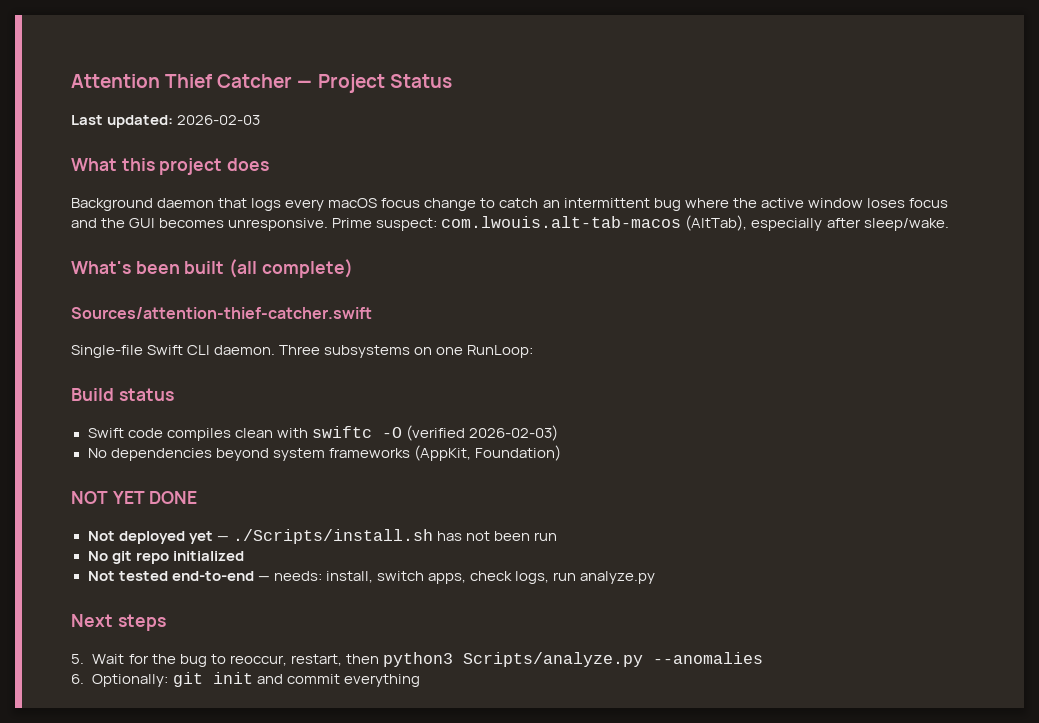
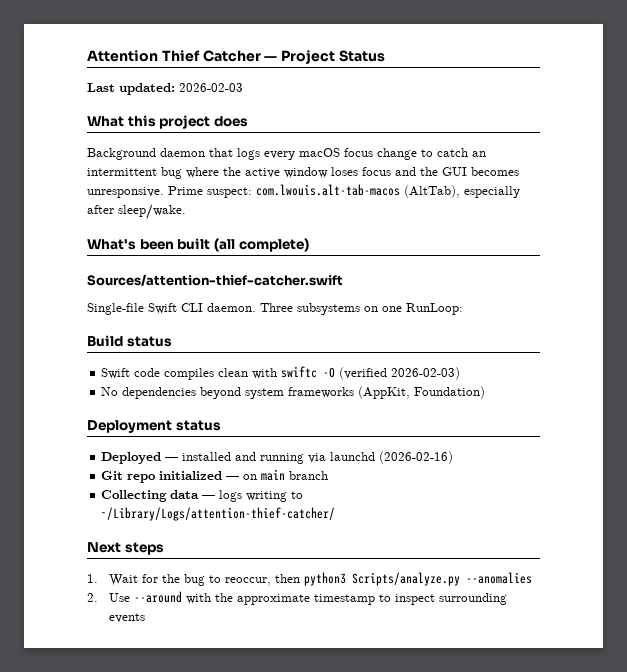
[71,491,198,504] [87,529,557,544] [87,551,244,564] [87,571,656,584] NOT YET DONE // Not deployed yet — ./Scripts/install.sh has not been run // No git repo initialized // Not tested end-to-end — needs: install, switch apps, check logs, run analyze.py -> [87,420,221,433] [101,451,454,464] [101,469,329,483] [101,490,304,502] [101,507,336,521] Deployment status // Deployed — installed and running via launchd (2026-02-16) // Git repo initialized — on main branch // Collecting data — logs writing to ~/Library/Logs/attention-thief-catcher/
[71,654,84,664] 5. -> [87,574,98,583] 1.
[290,654,342,666] restart, -> (272, 581) none
[71,672,420,687] 6. Optionally: git init and commit everything -> [87,591,508,605] [109,613,146,623] 2. Use --around with the approximate timestamp to inspect surrounding events

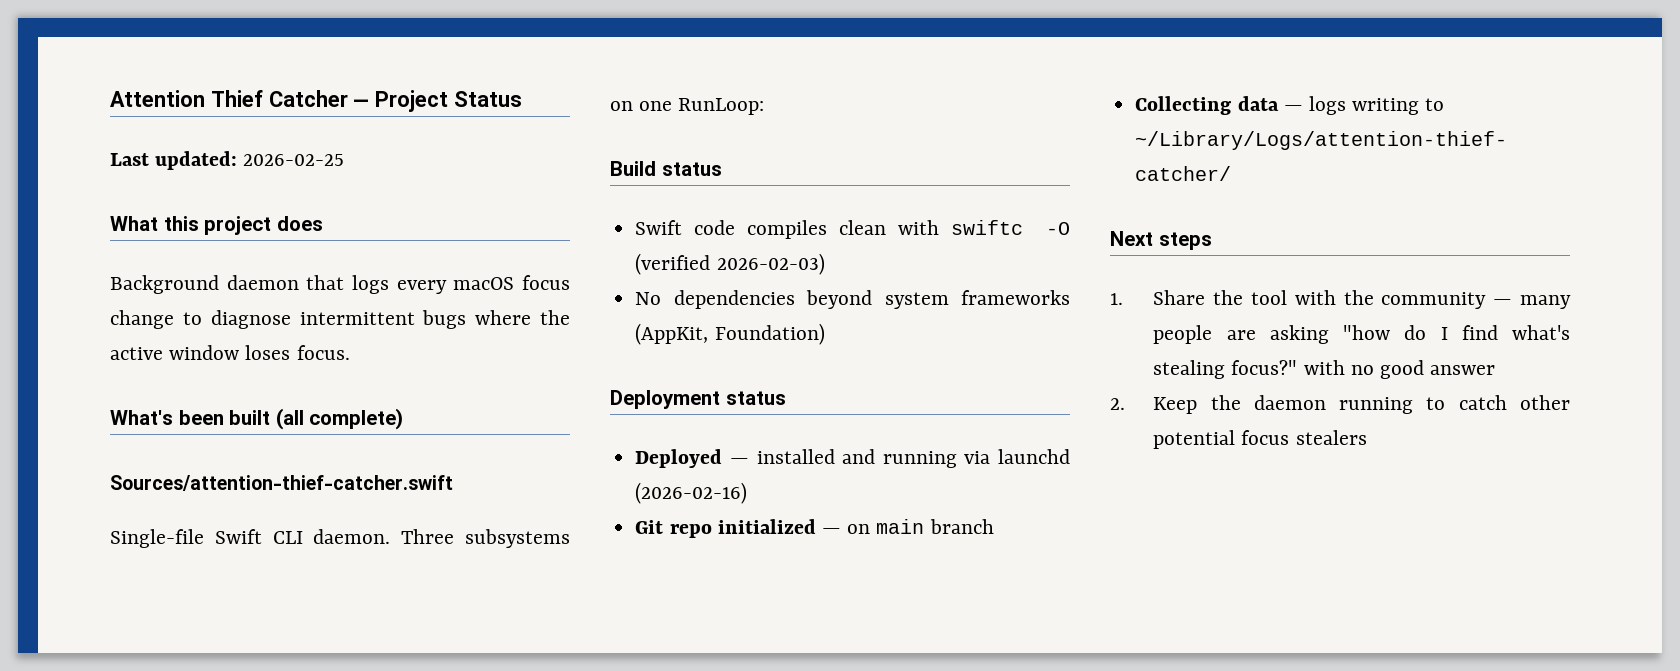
[179,83,243,92] 2026-02-03 -> [243,154,345,166] 2026-02-25
[437,148,486,157] [87,167,182,179] catch an intermittent bug -> [210,310,467,329] diagnose intermittent bugs
[362,167,519,176] [87,184,520,198] [87,204,186,220] focus and the GUI becomes unresponsive. Prime suspect: com.lwouis.alt-tab-macos (AltTab), especially after sleep/wake. -> [296,345,350,360] focus.
[109,572,533,586] [87,591,508,605] [109,613,146,623] Wait for the bug to reoccur, then python3 Scripts/analyze.py --anomalies // 2. Use --around with the approximate timestamp to inspect surrounding events -> [1153,290,1571,309] [1153,325,1570,344] [1153,360,1496,379] [1110,395,1570,414] [1153,430,1367,449] Share the tool with the community — many people are asking "how do I find what's stealing focus?" with no good answer // 2. Keep the daemon running to catch other potential focus stealers

